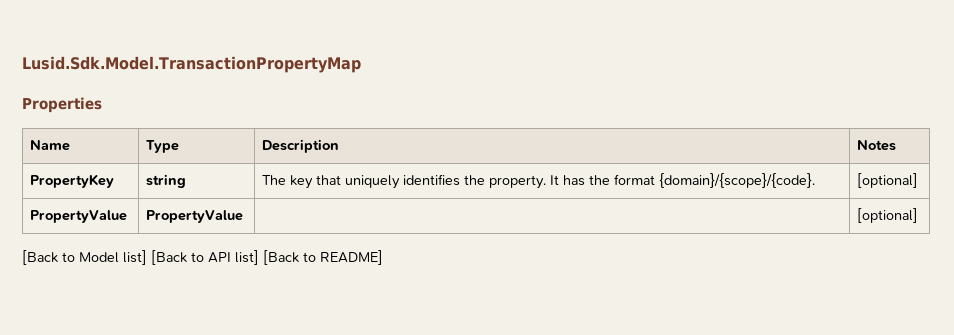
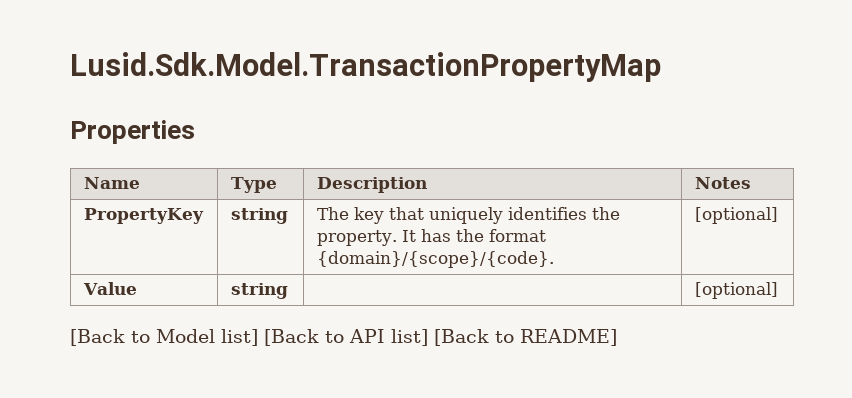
[29,210,127,223] [145,210,243,223] PropertyValue | PropertyValue -> [82,282,137,295] [230,283,288,299] Value | string

